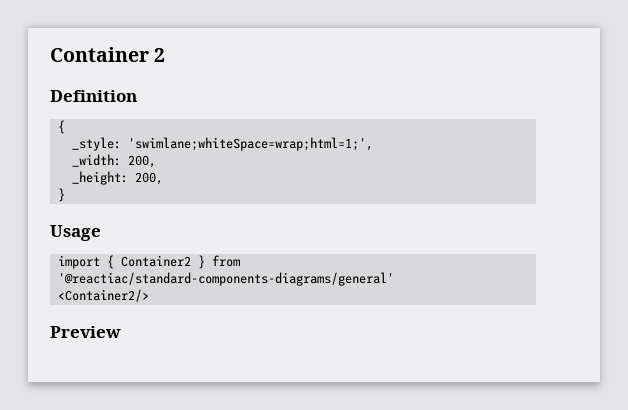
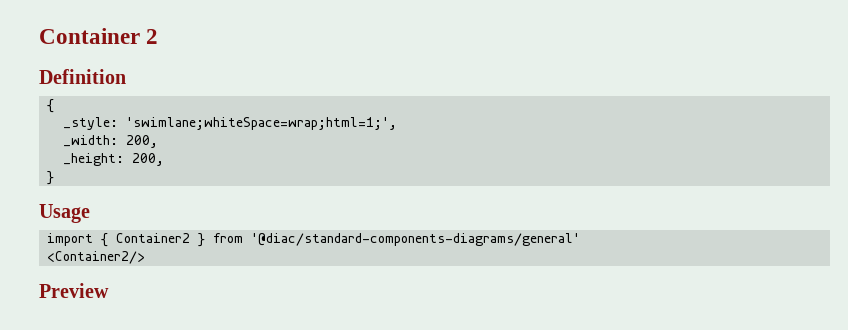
[57,272,394,286] '@reactiac/standard-components-diagrams/general' -> [251,233,581,246] '@diac/standard-components-diagrams/general'

